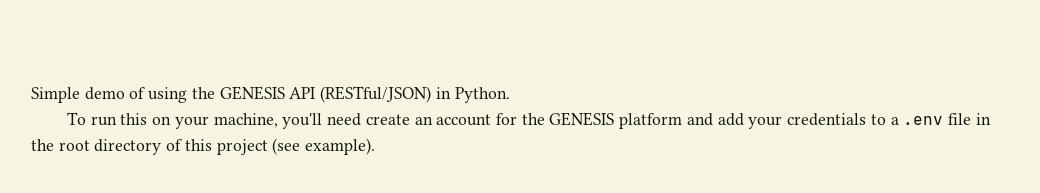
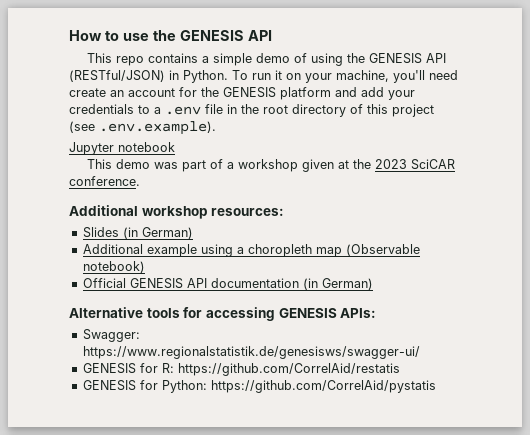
[31,87,80,103] Simple -> [69,30,272,41] [87,53,253,66] How to use the GENESIS API // This repo contains a simple
(510, 95) // -> (228, 76) none
[120,113,148,125] this -> [275,70,282,80] it
[305,138,376,155] example). -> [99,121,216,135] [69,142,175,155] [87,159,456,172] [69,176,140,186] [69,205,285,219] [82,227,193,239] [82,244,420,257] [82,261,145,273] [82,278,373,290] [69,307,377,321] [82,329,140,342] [82,346,420,359] [82,363,400,376] [82,380,436,393] .env.example). // Jupyter notebook // This demo was part of a workshop given at the 2023 SciCAR conference. // Additional workshop resources: // Slides (in German) // Additional example using a choropleth map (Observable notebook) // Official GENESIS API documentation (in German) // Alternative tools for accessing GENESIS APIs: // Swagger: https://www.regionalstatistik.de/genesisws/swagger-ui/ // GENESIS for R: https://github.com/CorrelAid/restatis // GENESIS for Python: https://github.com/CorrelAid/pystatis

